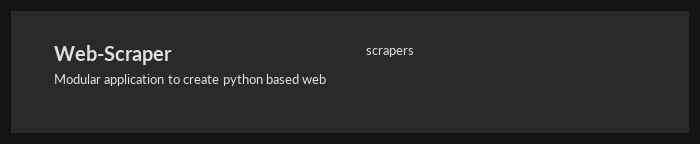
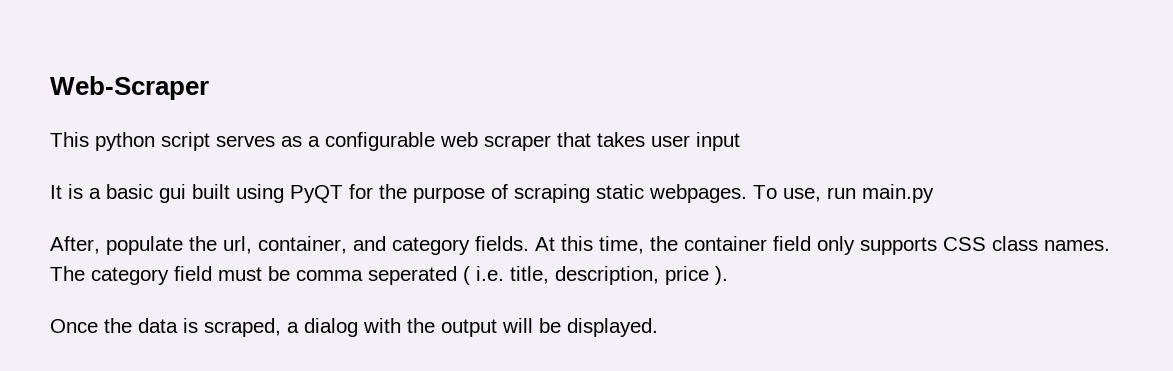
[54,74,327,86] [366,48,414,57] Modular application to create python based web scrapers -> [50,132,740,151] [50,184,934,203] [50,236,1110,255] [50,266,728,285] [50,318,658,337] This python script serves as a configurable web scraper that takes user input // It is a basic gui built using PyQT for the purpose of scraping static webpages. To use, run main.py // After, populate the url, container, and category fields. At this time, the container field only supports CSS class names. The category field must be comma seperated ( i.e. title, description, price ). // Once the data is scraped, a dialog with the output will be displayed.

